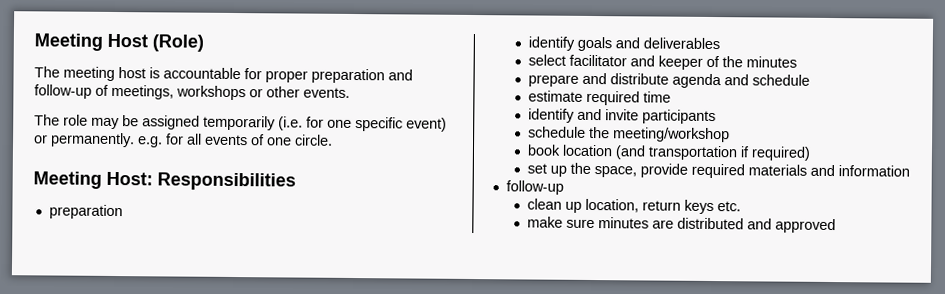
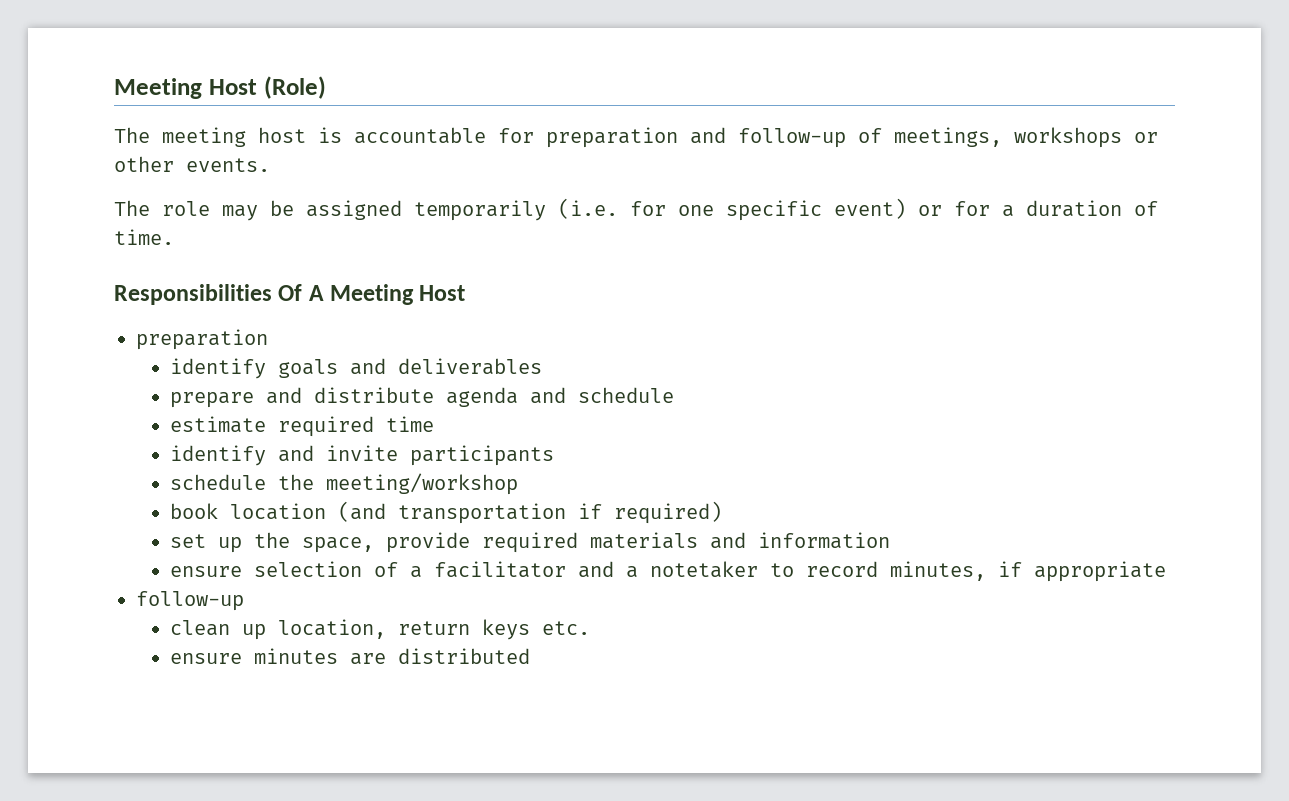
[265,70,308,83] proper -> (534, 135) none
[50,132,333,148] [33,171,296,191] permanently. e.g. for all events of one circle. // Meeting Host: Responsibilities -> [954,200,1158,217] [114,229,174,245] [114,284,466,305] for a duration of time. // Responsibilities Of A Meeting Host
[528,54,798,70] // select facilitator and keeper of the minutes -> (542, 366) none
(911, 171) none -> [169,561,1166,582] // ensure selection of a facilitator and a notetaker to record minutes, if appropriate
[527,216,596,229] make sure -> [169,653,242,664] ensure
[747,218,837,234] and approved -> (530, 656) none

